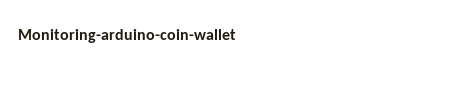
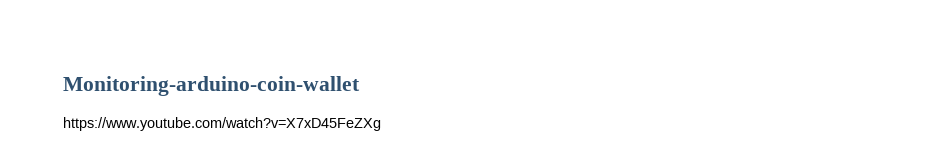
(236, 36) none -> [63,117,381,131] // https://www.youtube.com/watch?v=X7xD45FeZXg

